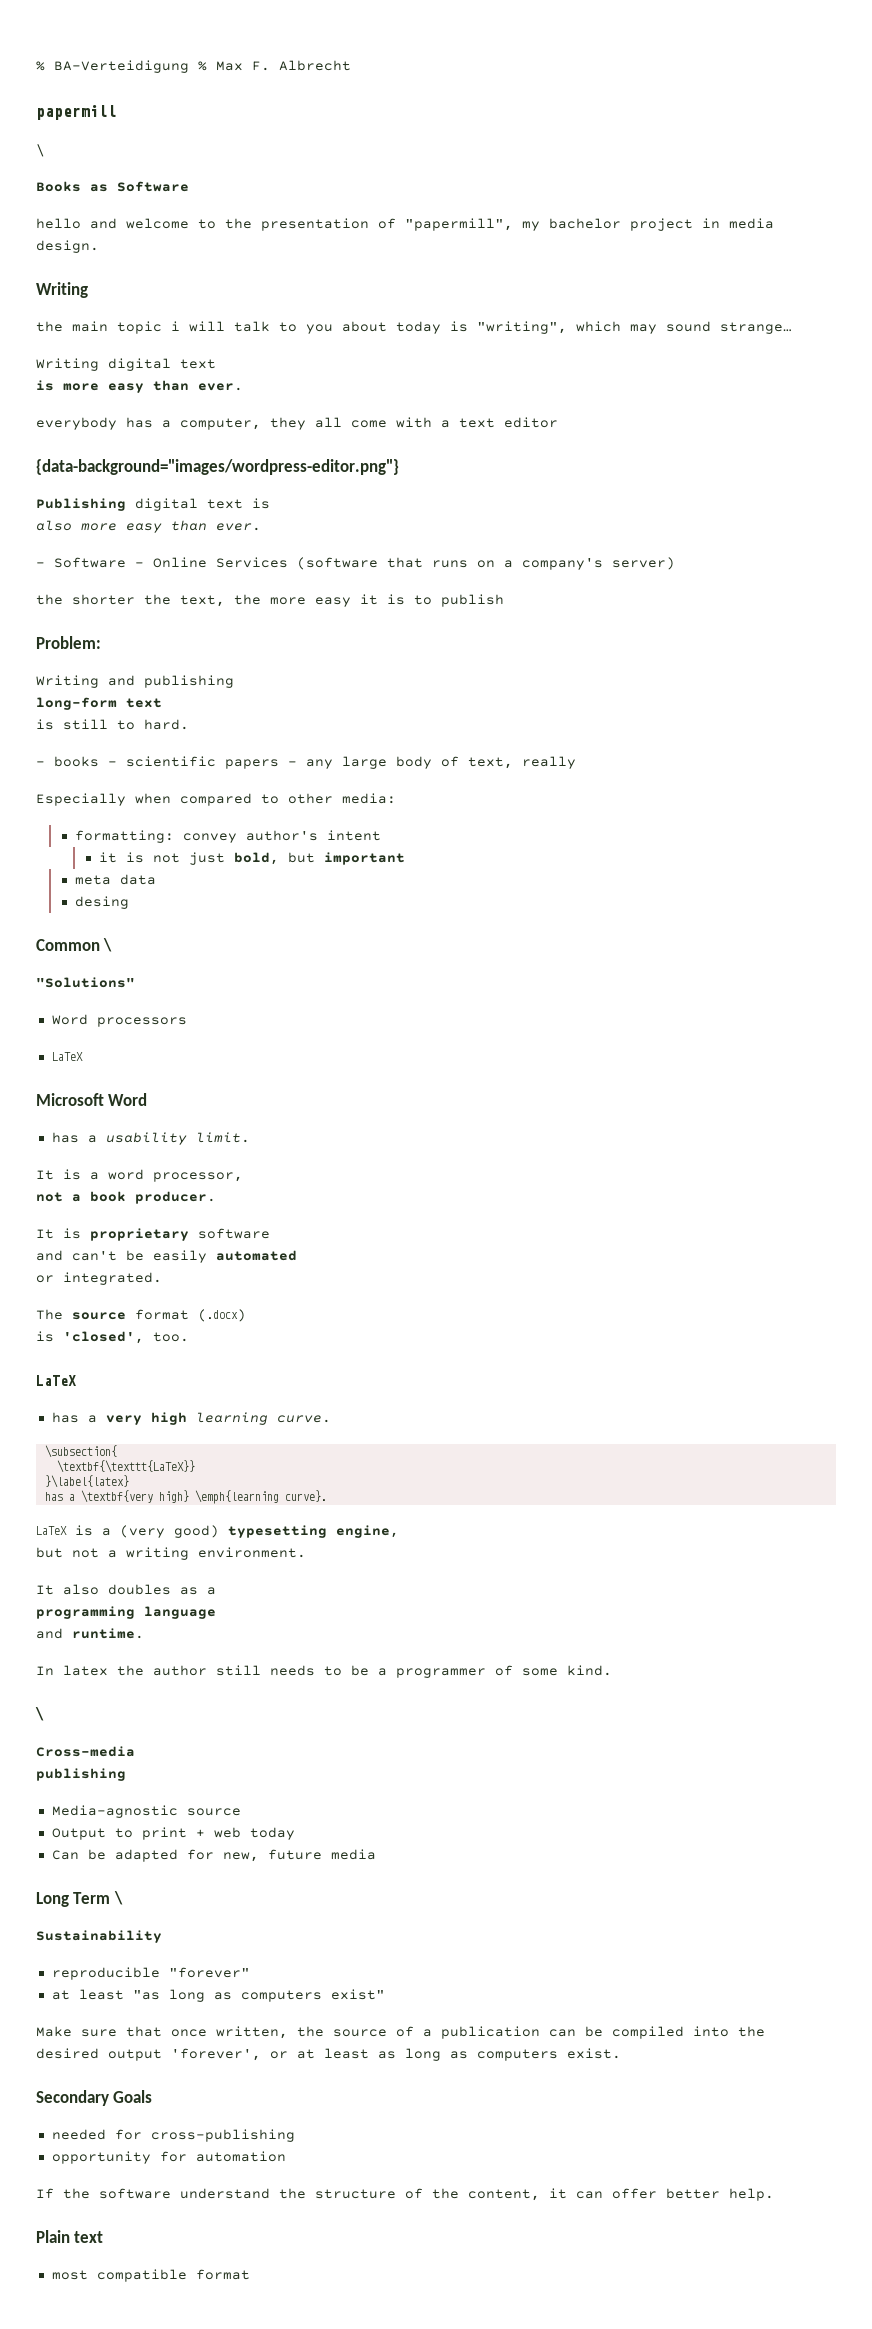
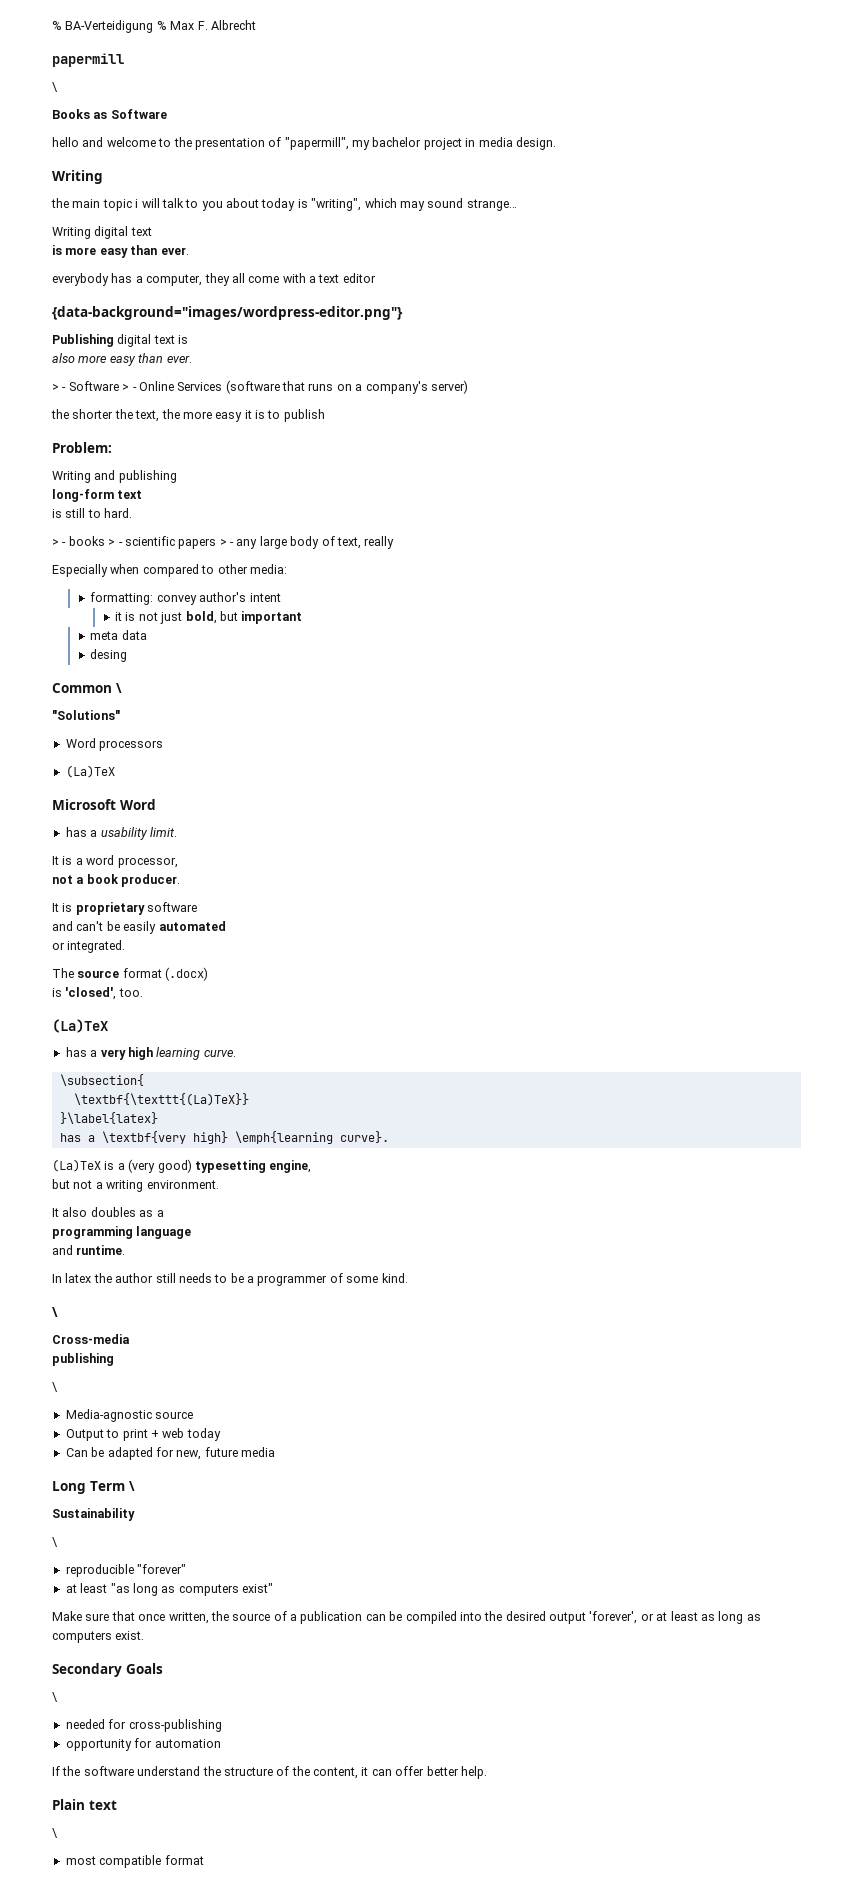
(261, 527) none -> [52,384,59,391] >
(126, 562) none -> [122,384,130,391] >
(189, 724) none -> [52,539,59,546] >
(99, 761) none -> [108,539,116,546] >
(279, 764) none -> [219,539,227,546] >
[51,1052,83,1061] LaTeX -> [65,765,115,778] (La)TeX
[36,1375,76,1386] LaTeX -> [52,1019,109,1033] (La)TeX
[56,1460,195,1473] \textbf{\texttt{LaTeX}} -> [73,1093,249,1106] \textbf{\texttt{(La)TeX}}
[36,1526,67,1535] LaTeX -> [52,1159,101,1172] (La)TeX
(126, 1774) none -> [52,1382,58,1392] // \
(162, 1936) none -> [52,1537,58,1547] // \
(153, 2096) none -> [52,1692,58,1702] // \
(104, 2237) none -> [52,1828,58,1838] // \

